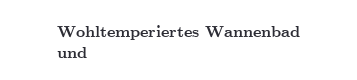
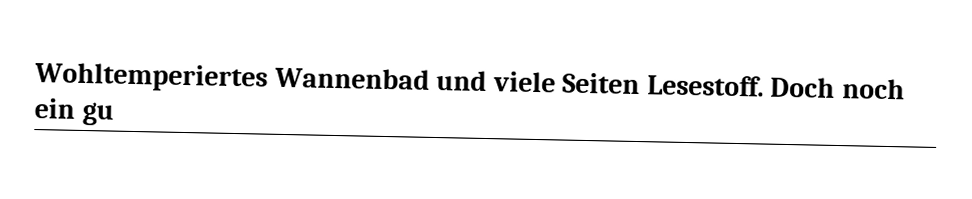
(87, 52) none -> [492,71,905,100] [34,98,114,126] viele Seiten Lesestoff. Doch noch ein gu

